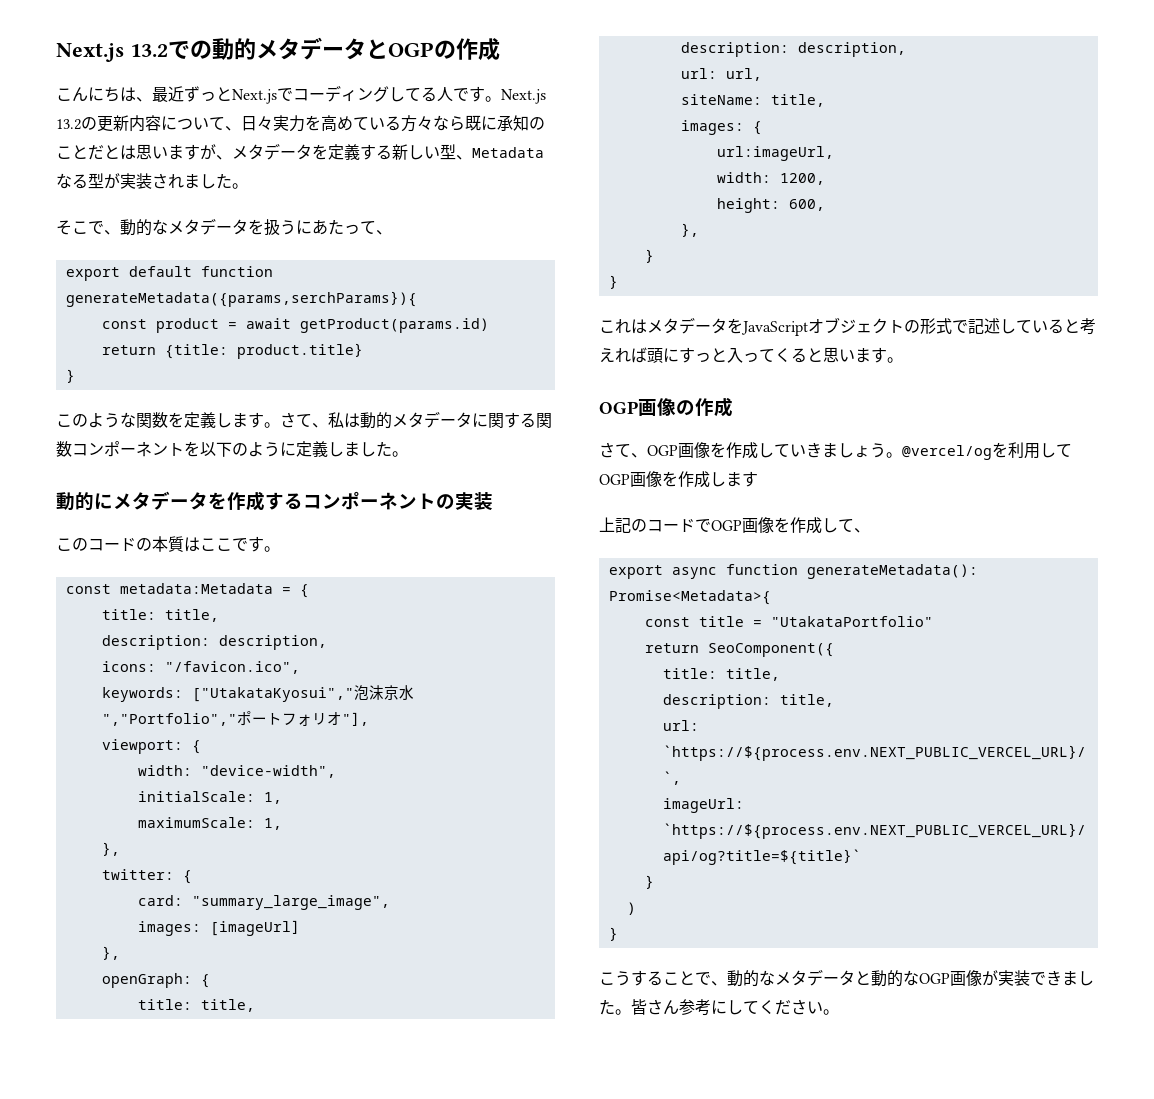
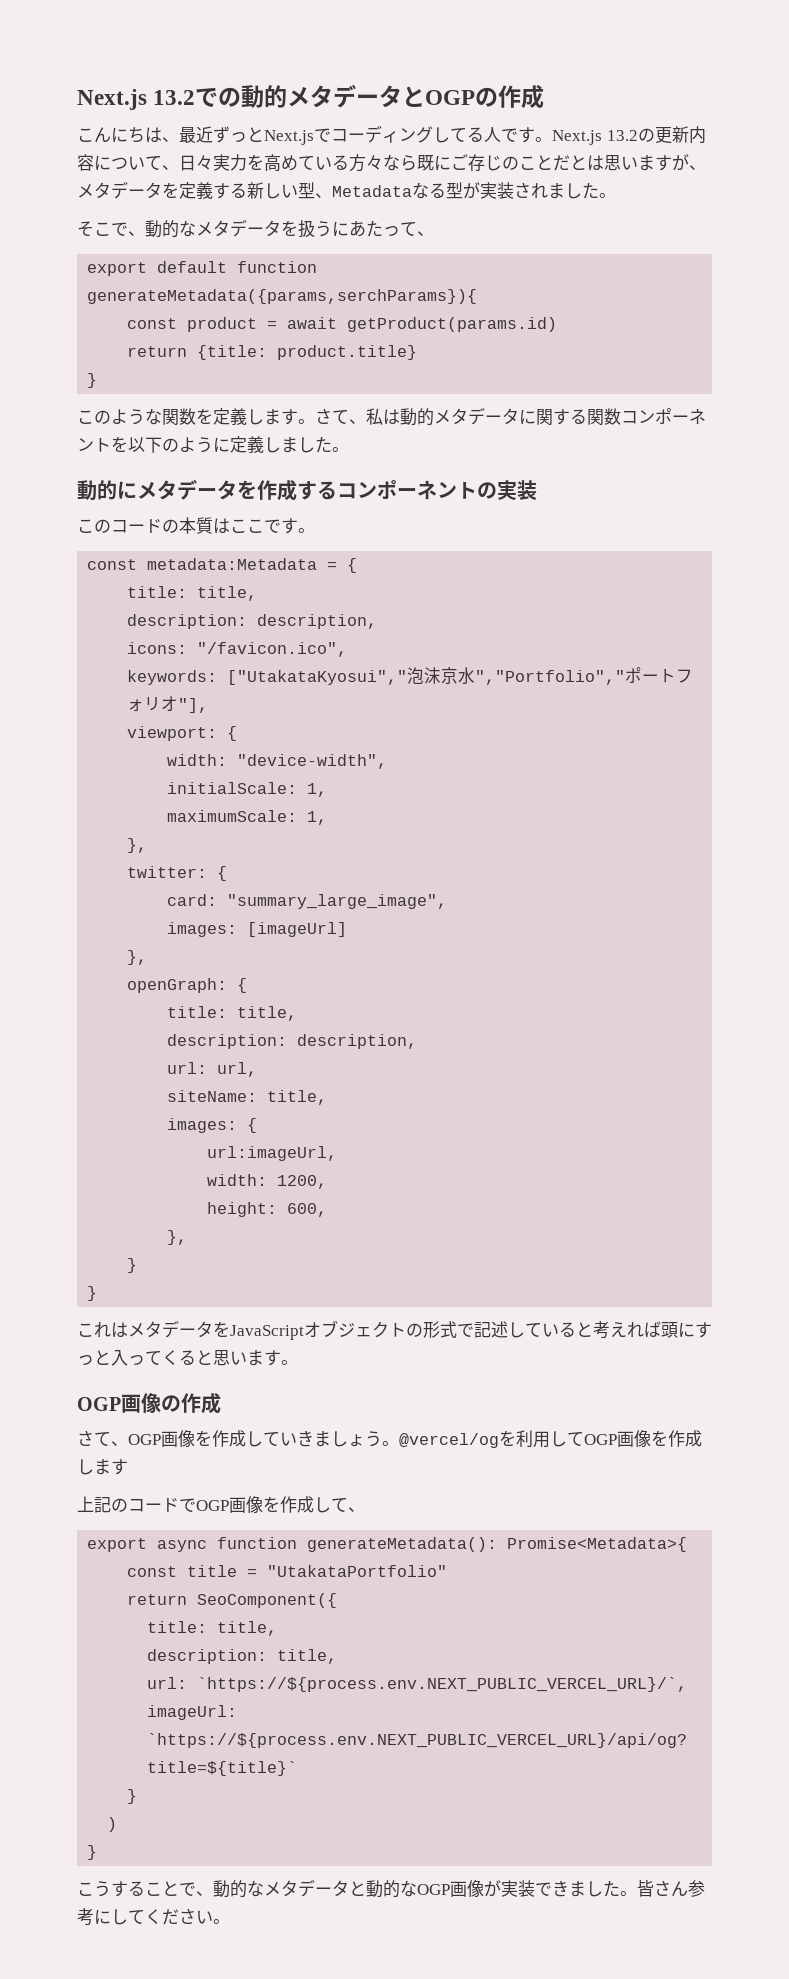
[497,115,529,131] 承知 -> [451,154,502,171] ご存じ

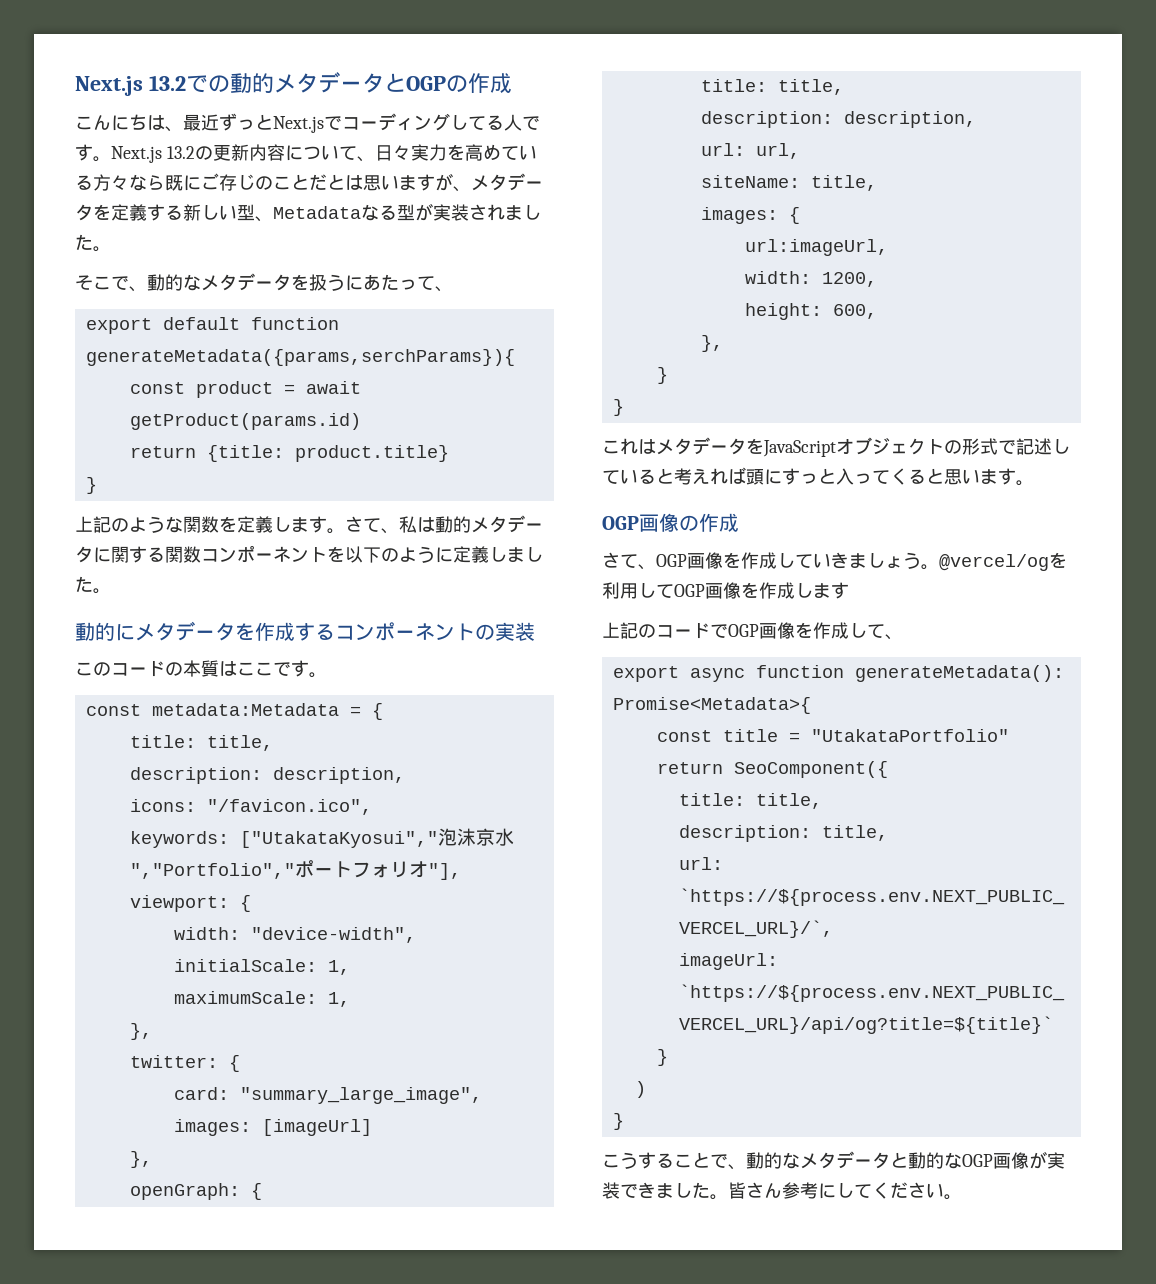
[77,410,94,424] こ -> [75,516,111,533] 上記

